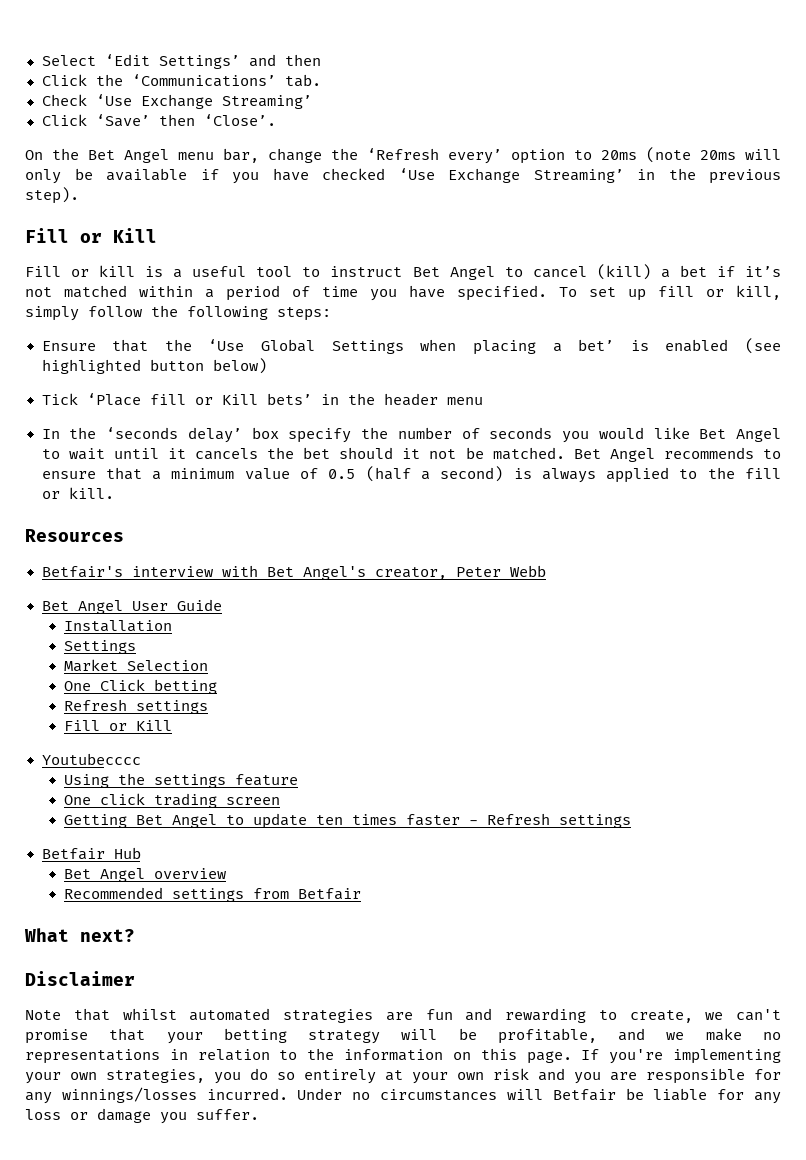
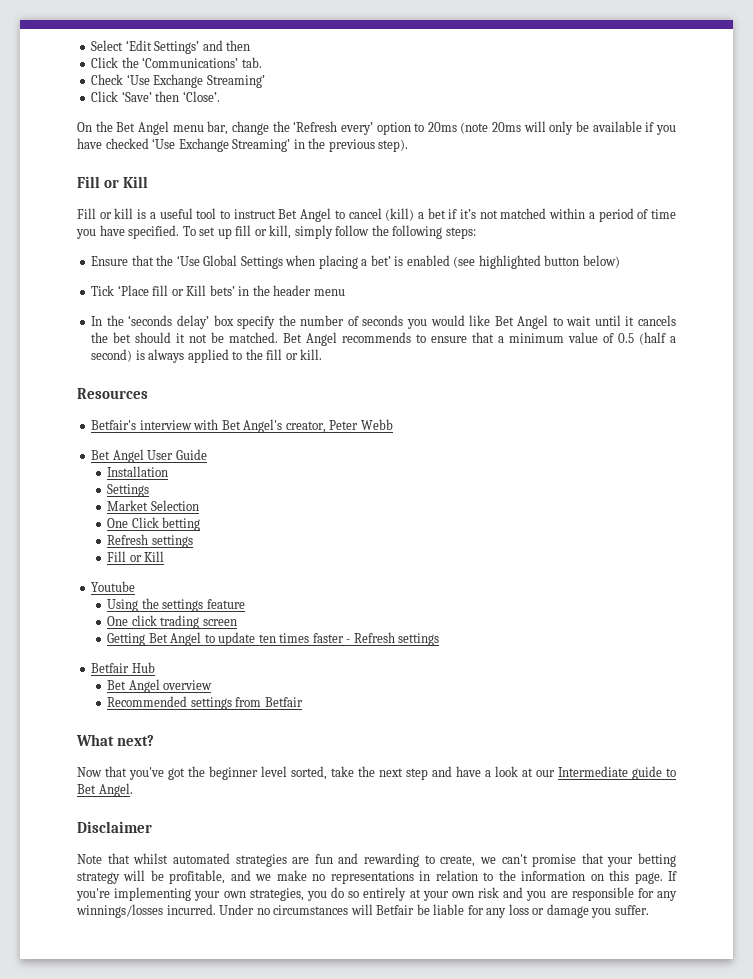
[41,753,141,765] Youtubecccc -> [91,581,136,592] Youtube
(135, 935) none -> [77,766,676,780] [77,783,133,797] // Now that you've got the beginner level sorted, take the next step and have a look at our Intermediate guide to Bet Angel.

